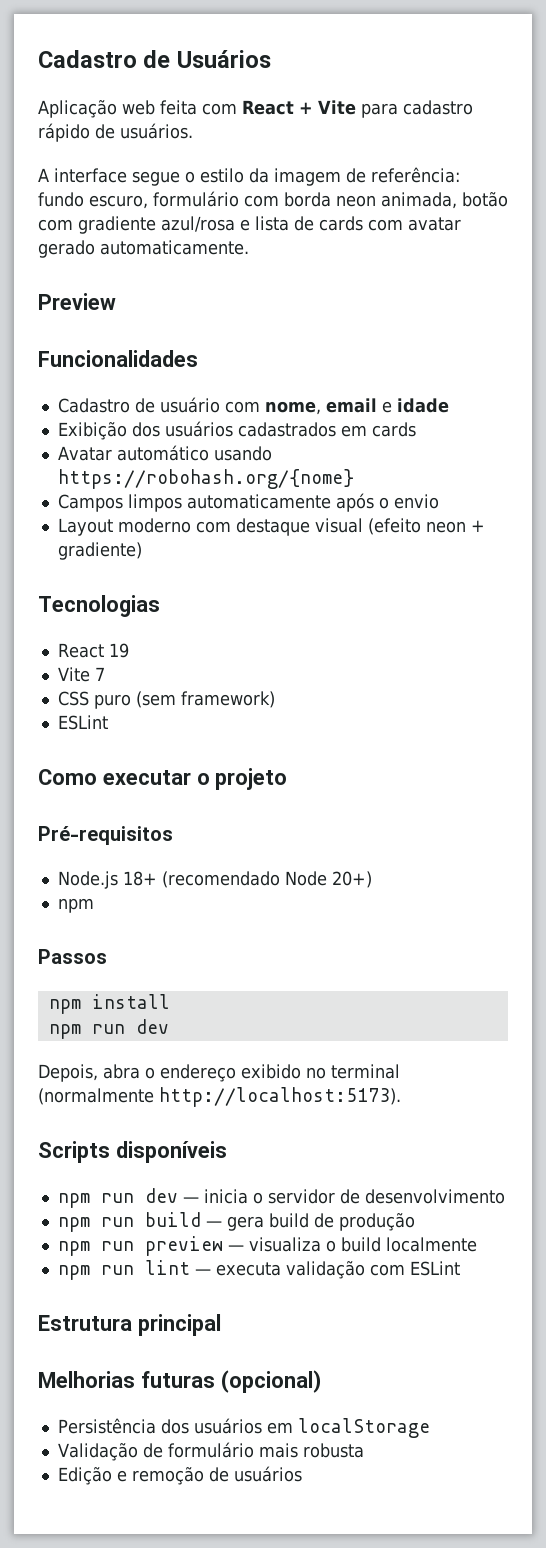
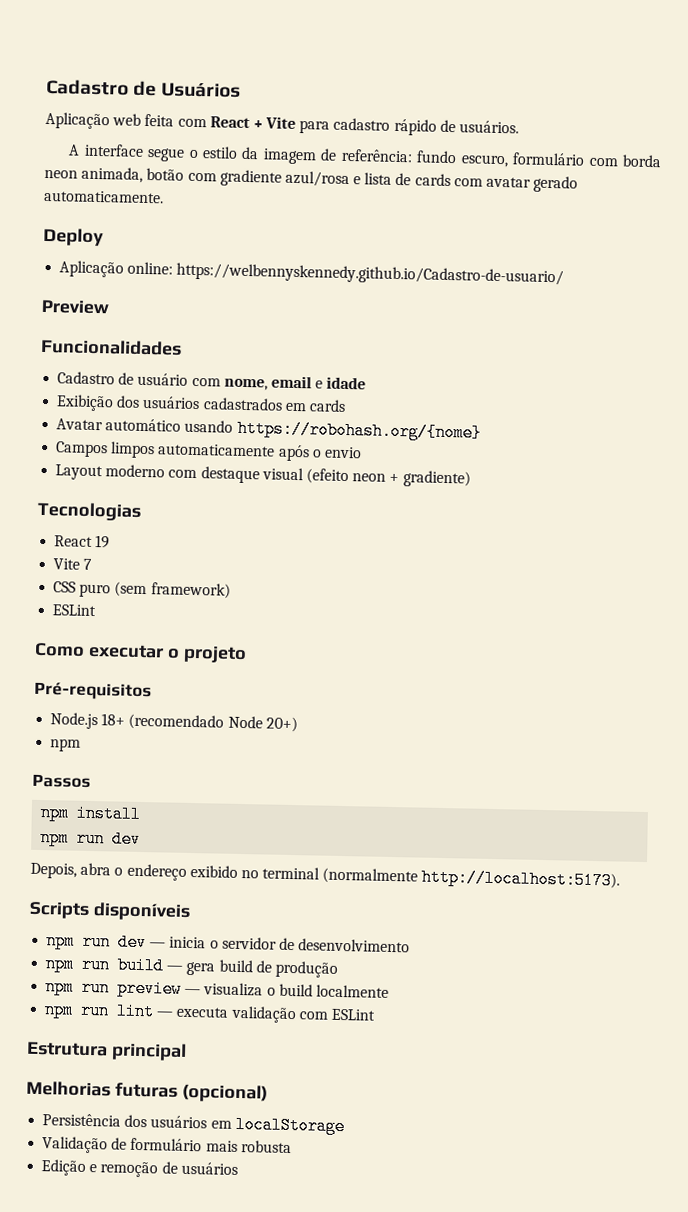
(249, 247) none -> [43,227,104,247] [59,260,565,287] // Deploy // Aplicação online: https://welbennyskennedy.github.io/Cadastro-de-usuario/

